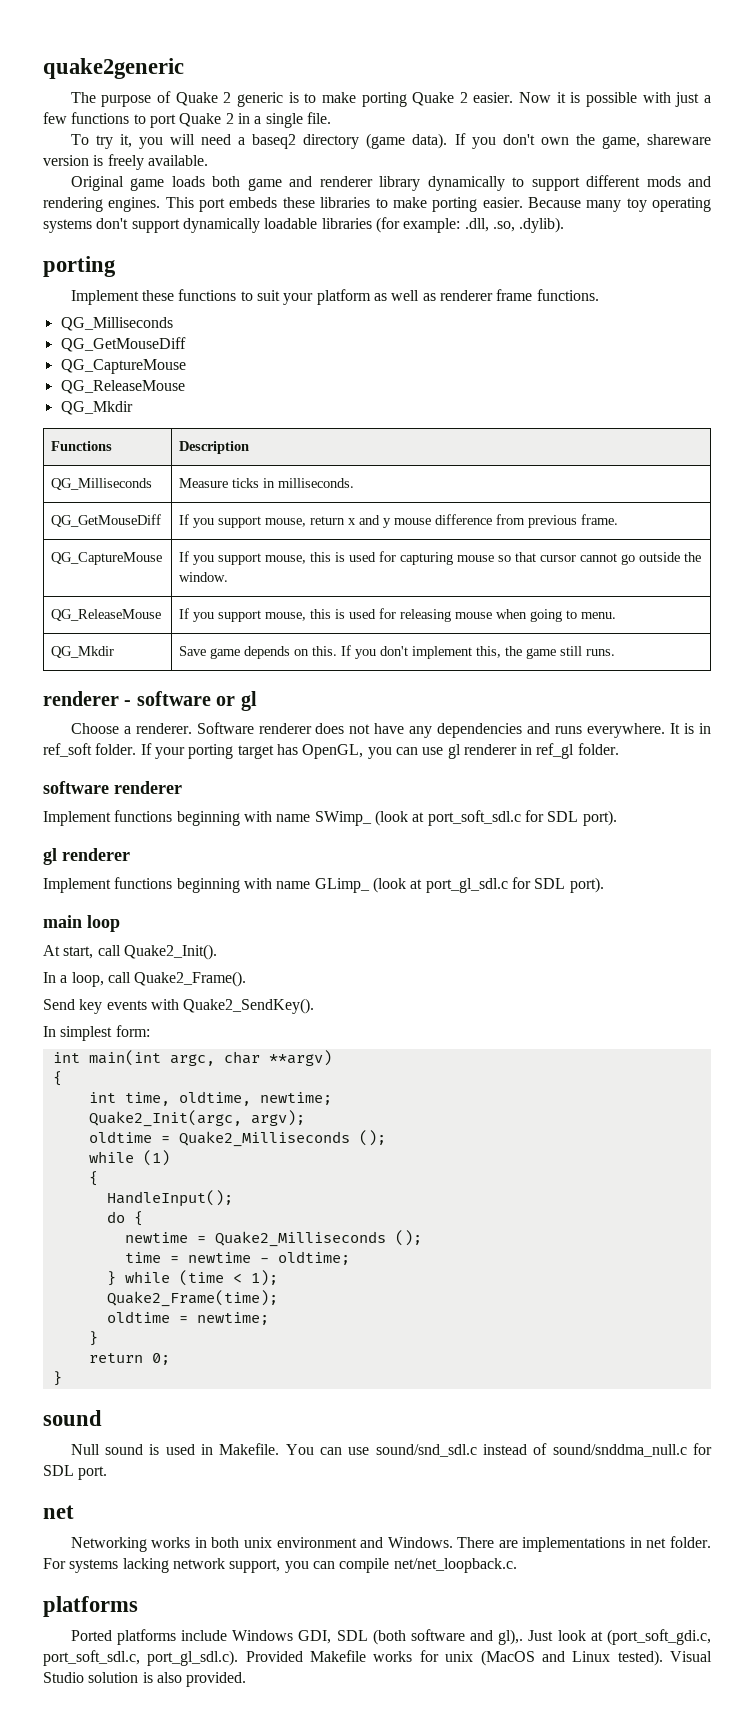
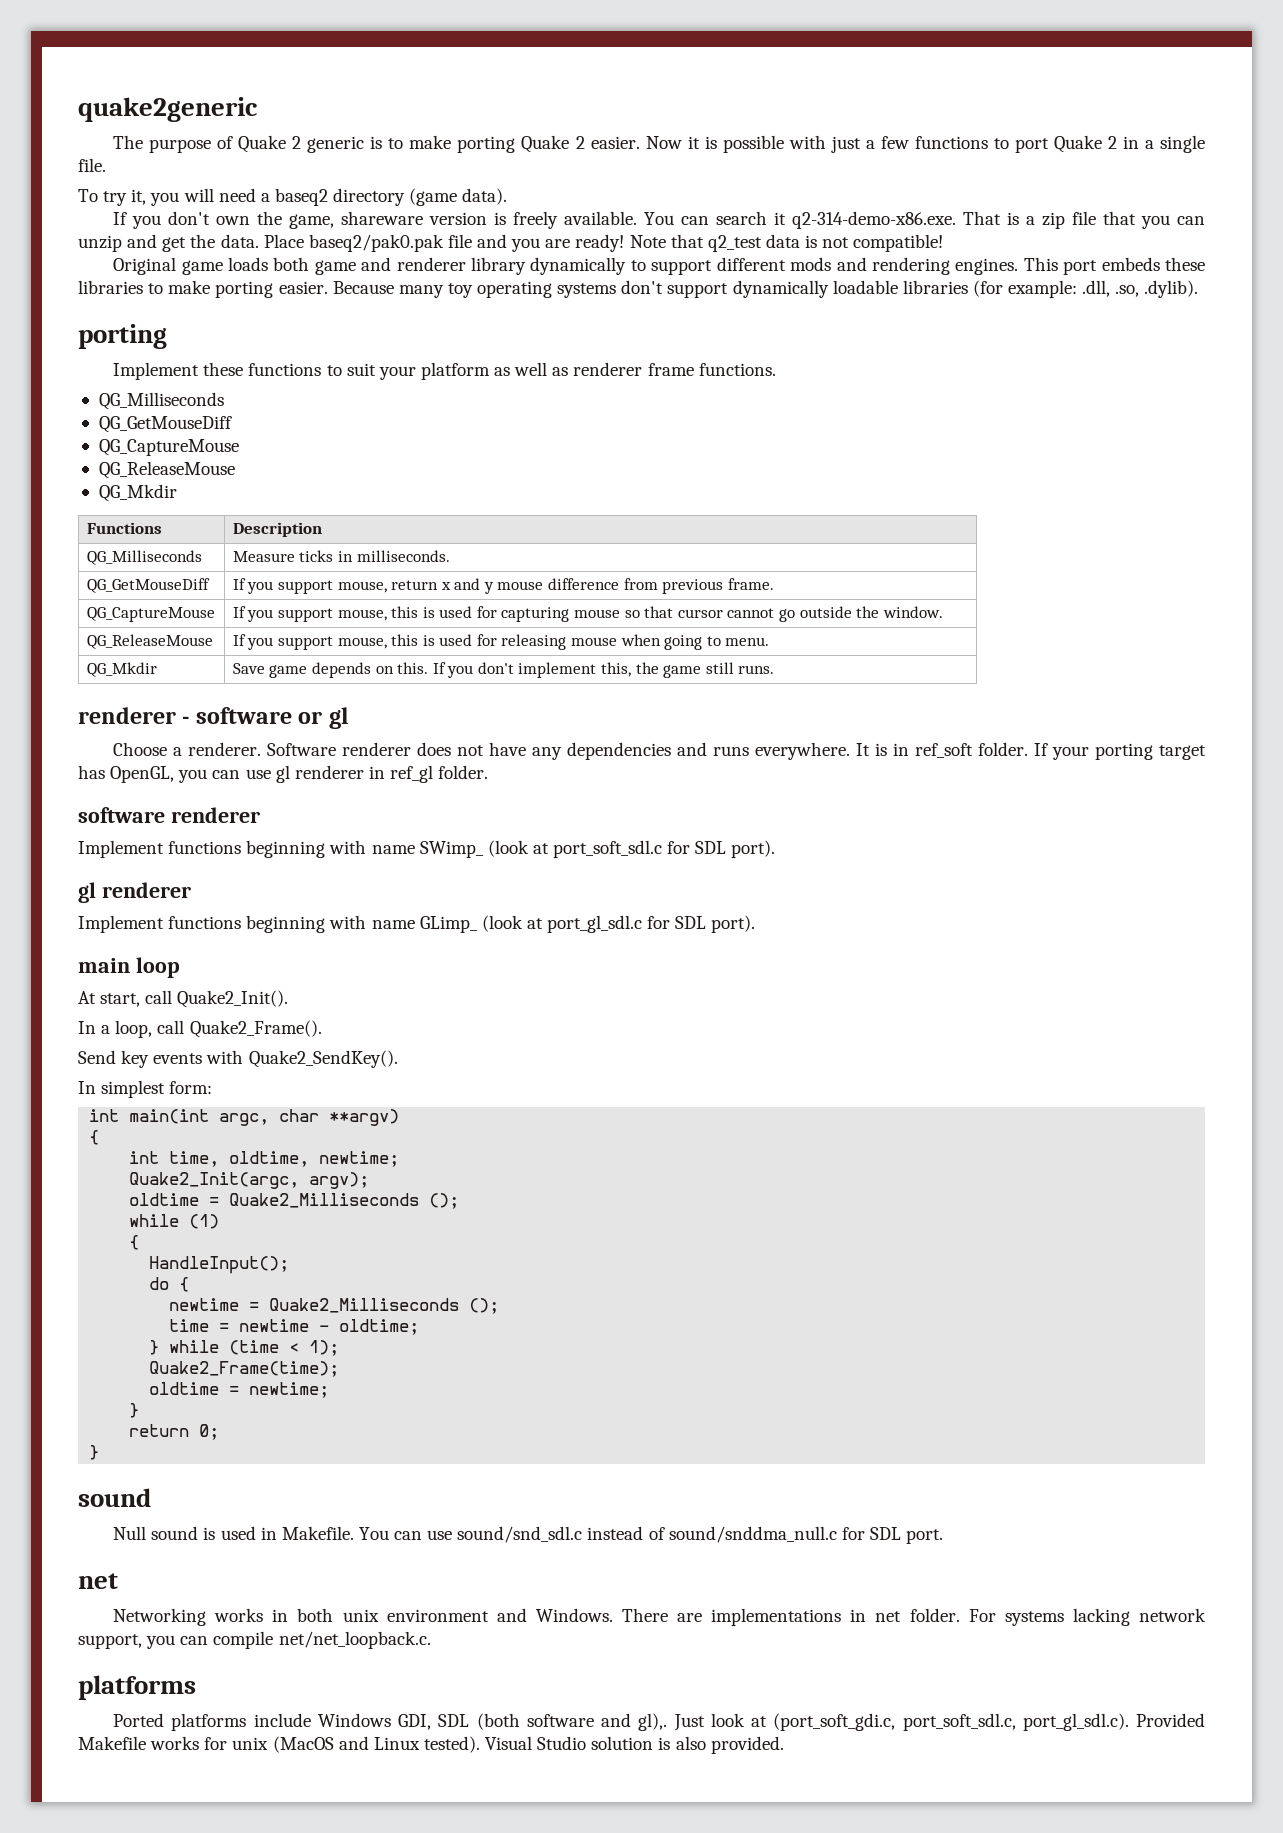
(448, 141) none -> (508, 196) //
(208, 160) none -> [644,211,1205,229] [78,234,944,252] You can search it q2-314-demo-x86.exe. That is a zip file that you can unzip and get the data. Place baseq2/pak0.pak file and you are ready! Note that q2_test data is not compatible!

